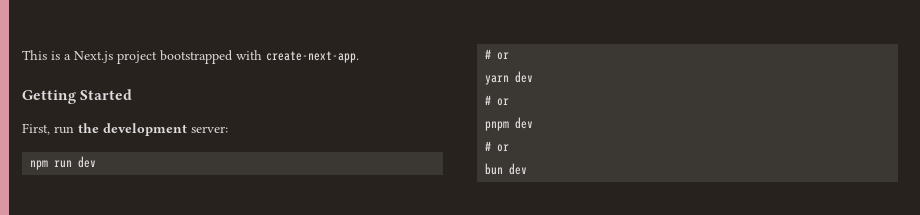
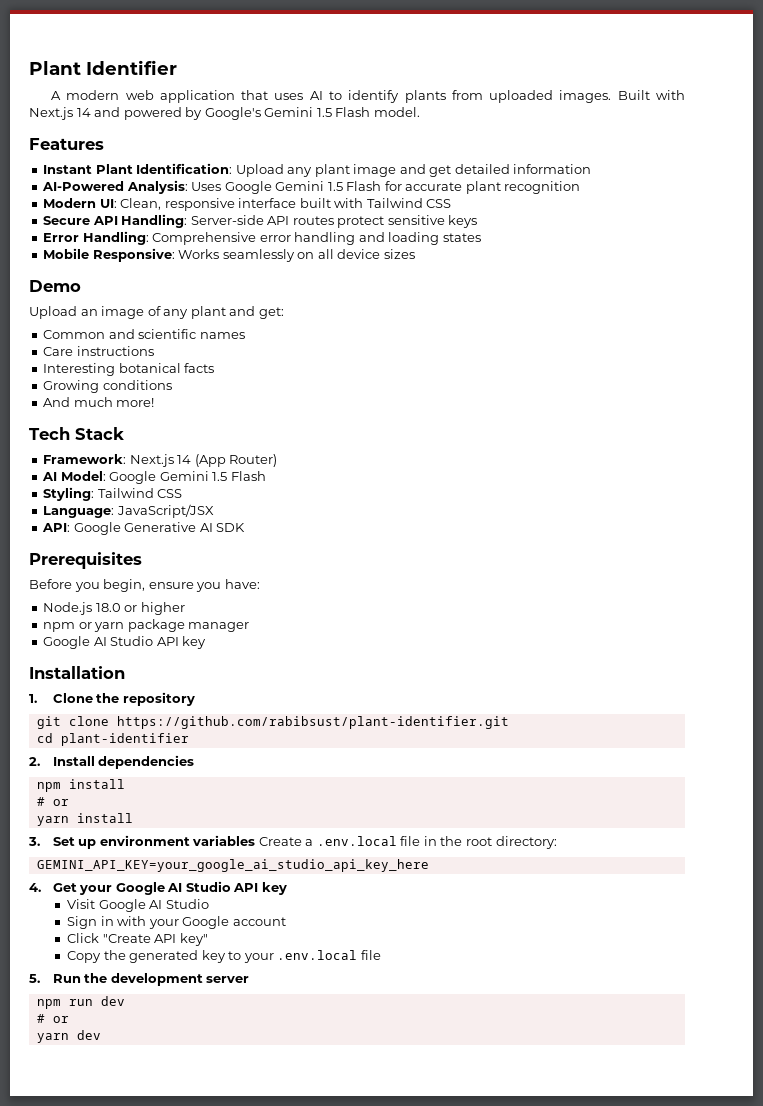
[22,50,359,64] [22,89,133,104] [22,123,74,135] This is a Next.js project bootstrapped with create-next-app. // Getting Started // First, run -> [29,60,177,75] [50,90,685,103] [29,107,420,120] [29,138,104,150] [43,163,592,177] [42,180,581,194] [43,198,452,211] [43,214,478,228] [43,231,481,245] [43,248,415,262] [29,280,81,292] [29,306,284,319] [43,329,245,339] [43,346,154,356] [43,363,215,376] [43,380,172,393] [43,397,155,407] [29,427,124,440] [43,454,278,467] [42,471,266,484] [43,487,183,501] [43,504,214,518] [42,522,246,535] [29,552,142,569] [29,579,260,592] [43,602,185,615] [43,619,250,632] [43,636,207,649] [29,666,125,679] [29,692,195,706] [36,716,509,729] [36,733,189,746] [29,755,195,769] [36,779,125,792] [36,797,69,806] [36,813,133,826] [28,835,557,849] [36,859,429,872] [29,881,287,895] [67,899,209,912] [67,916,286,929] [67,933,208,946] [67,950,381,963] [29,974,81,983] Plant Identifier // A modern web application that uses AI to identify plants from uploaded images. Built with Next.js 14 and powered by Google's Gemini 1.5 Flash model. // Features // Instant Plant Identification: Upload any plant image and get detailed information // AI-Powered Analysis: Uses Google Gemini 1.5 Flash for accurate plant recognition // Modern UI: Clean, responsive interface built with Tailwind CSS // Secure API Handling: Server-side API routes protect sensitive keys // Error Handling: Comprehensive error handling and loading states // Mobile Responsive: Works seamlessly on all device sizes // Demo // Upload an image of any plant and get: // Common and scientific names // Care instructions // Interesting botanical facts // Growing conditions // And much more! // Tech Stack // Framework: Next.js 14 (App Router) // AI Model: Google Gemini 1.5 Flash // Styling: Tailwind CSS // Language: JavaScript/JSX // API: Google Generative AI SDK // Prerequisites // Before you begin, ensure you have: // Node.js 18.0 or higher // npm or yarn package manager // Google AI Studio API key // Installation // 1. Clone the repository // git clone https://github.com/rabibsust/plant-identifier.git // cd plant-identifier // 2. Install dependencies // npm install // # or // yarn install // 3. Set up environment variables Create a .env.local file in the root directory: // GEMINI_API_KEY=your_google_ai_studio_api_key_here // 4. Get your Google AI Studio API key // Visit Google AI Studio // Sign in with your Google account // Click "Create API key" // Copy the generated key to your .env.local file // 5. Run
[191,126,228,133] server: -> [206,976,250,983] server
[485,95,510,106] [485,117,534,131] [485,141,510,152] [485,163,528,175] // # or // pnpm dev // # or // bun dev -> (101, 1035) none

